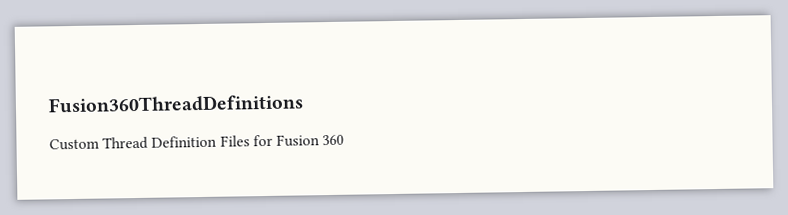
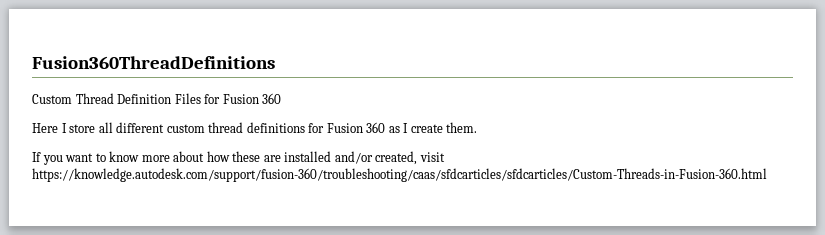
(345, 140) none -> [32,122,478,133] [32,151,445,165] [32,168,767,182] // Here I store all different custom thread definitions for Fusion 360 as I create them. // If you want to know more about how these are installed and/or created, visit https://knowledge.autodesk.com/support/fusion-360/troubleshooting/caas/sfdcarticles/sfdcarticles/Custom-Threads-in-Fusion-360.html

